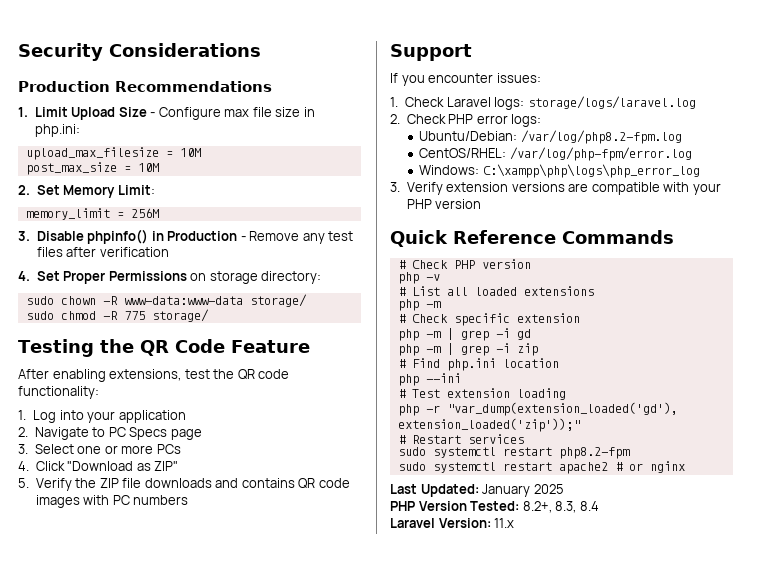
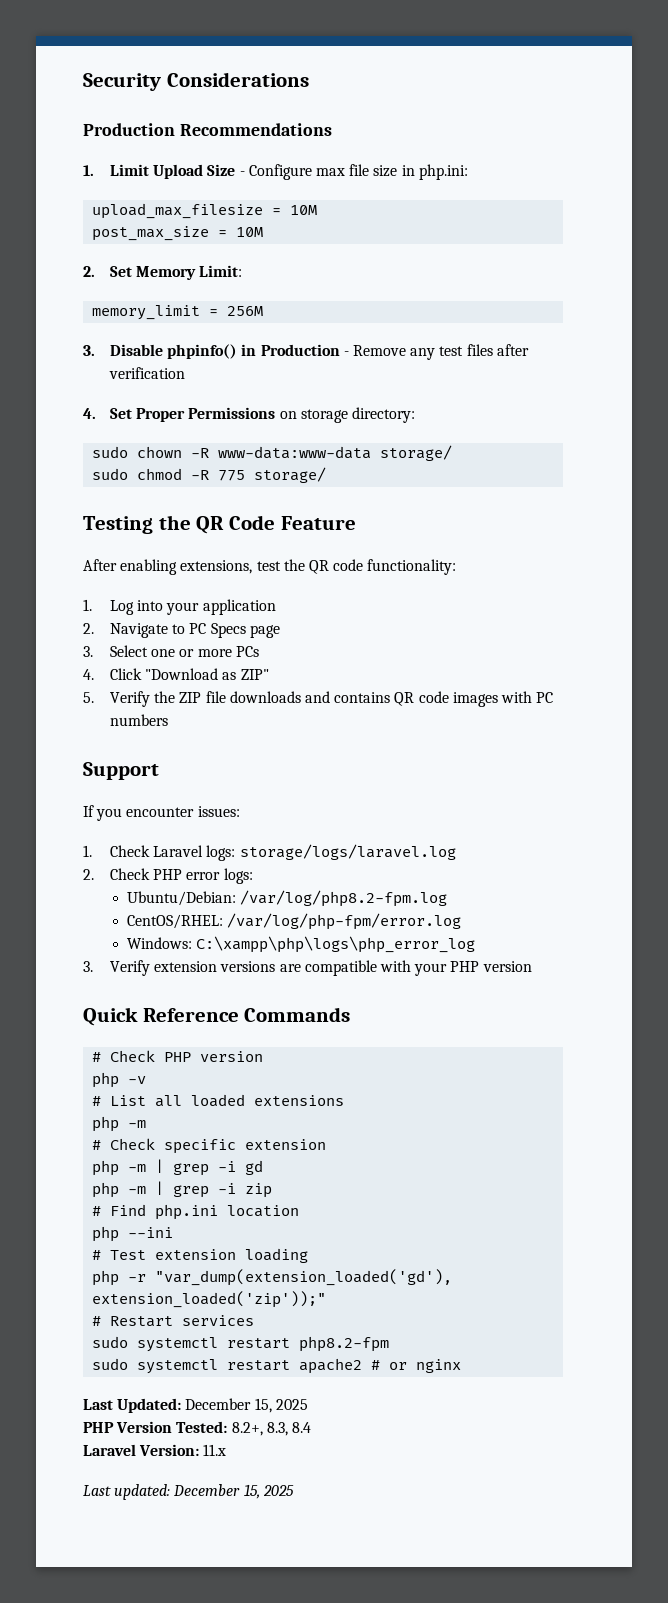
[482,484,531,497] January -> [185,1398,272,1413] December 15,
(515, 523) none -> [83,1484,294,1500] // Last updated: December 15, 2025

